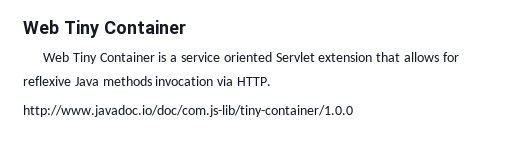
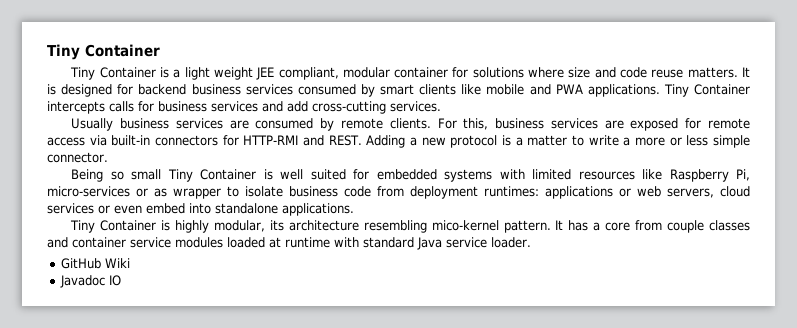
[23,20,59,34] Web -> (47, 52) none
[43,52,70,62] Web -> (160, 50) none
[180,52,459,62] [23,76,271,86] [23,105,353,117] service oriented Servlet extension that allows for reflexive Java methods invocation via HTTP. // http://www.javadoc.io/doc/com.js-lib/tiny-container/1.0.0 -> [184,67,750,80] [47,84,750,97] [47,101,441,114] [71,118,750,131] [47,135,750,148] [47,152,108,163] [71,169,750,182] [47,186,750,199] [47,203,354,216] [70,220,750,233] [47,237,531,250] [60,258,130,269] [59,275,121,288] light weight JEE compliant, modular container for solutions where size and code reuse matters. It is designed for backend business services consumed by smart clients like mobile and PWA applications. Tiny Container intercepts calls for business services and add cross-cutting services. // Usually business services are consumed by remote clients. For this, business services are exposed for remote access via built-in connectors for HTTP-RMI and REST. Adding a new protocol is a matter to write a more or less simple connector. // Being so small Tiny Container is well suited for embedded systems with limited resources like Raspberry Pi, micro-services or as wrapper to isolate business code from deployment runtimes: applications or web servers, cloud services or even embed into standalone applications. // Tiny Container is highly modular, its architecture resembling mico-kernel pattern. It has a core from couple classes and container service modules loaded at runtime with standard Java service loader. // GitHub Wiki // Javadoc IO

